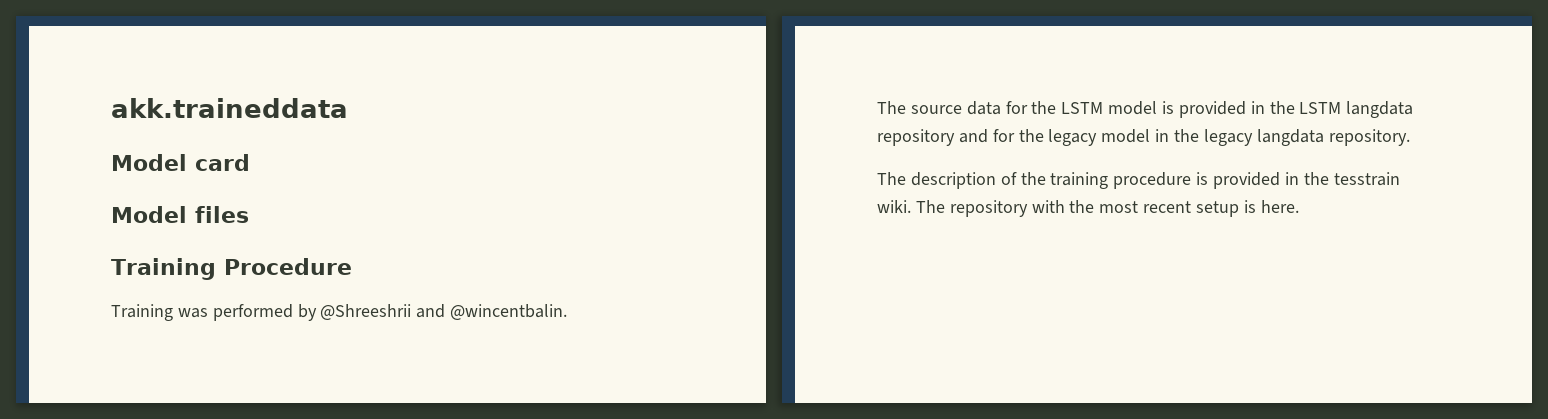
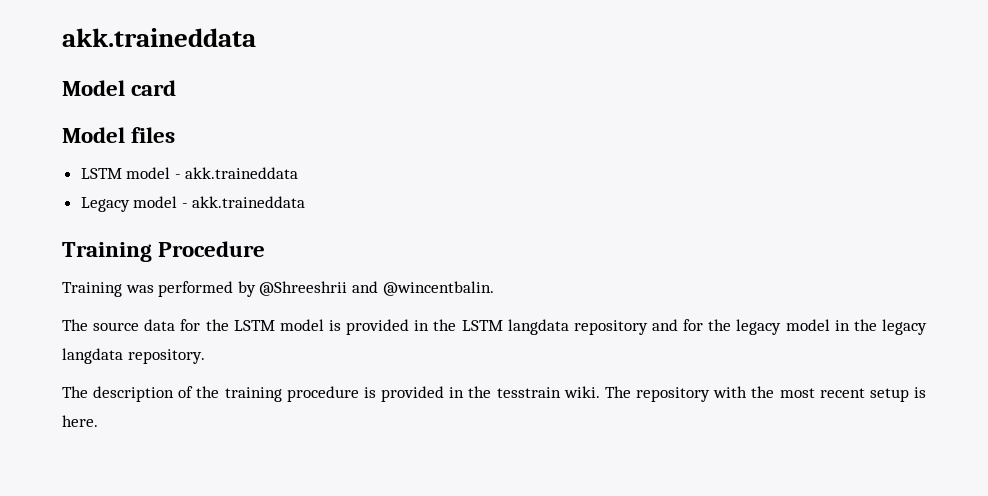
(249, 214) none -> [80,167,299,179] [80,196,306,212] // LSTM model - akk.traineddata // Legacy model - akk.traineddata

